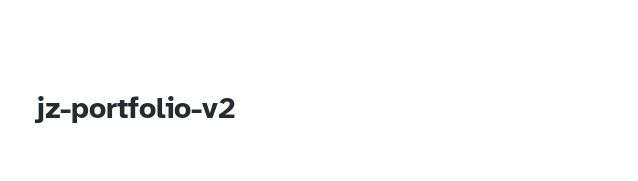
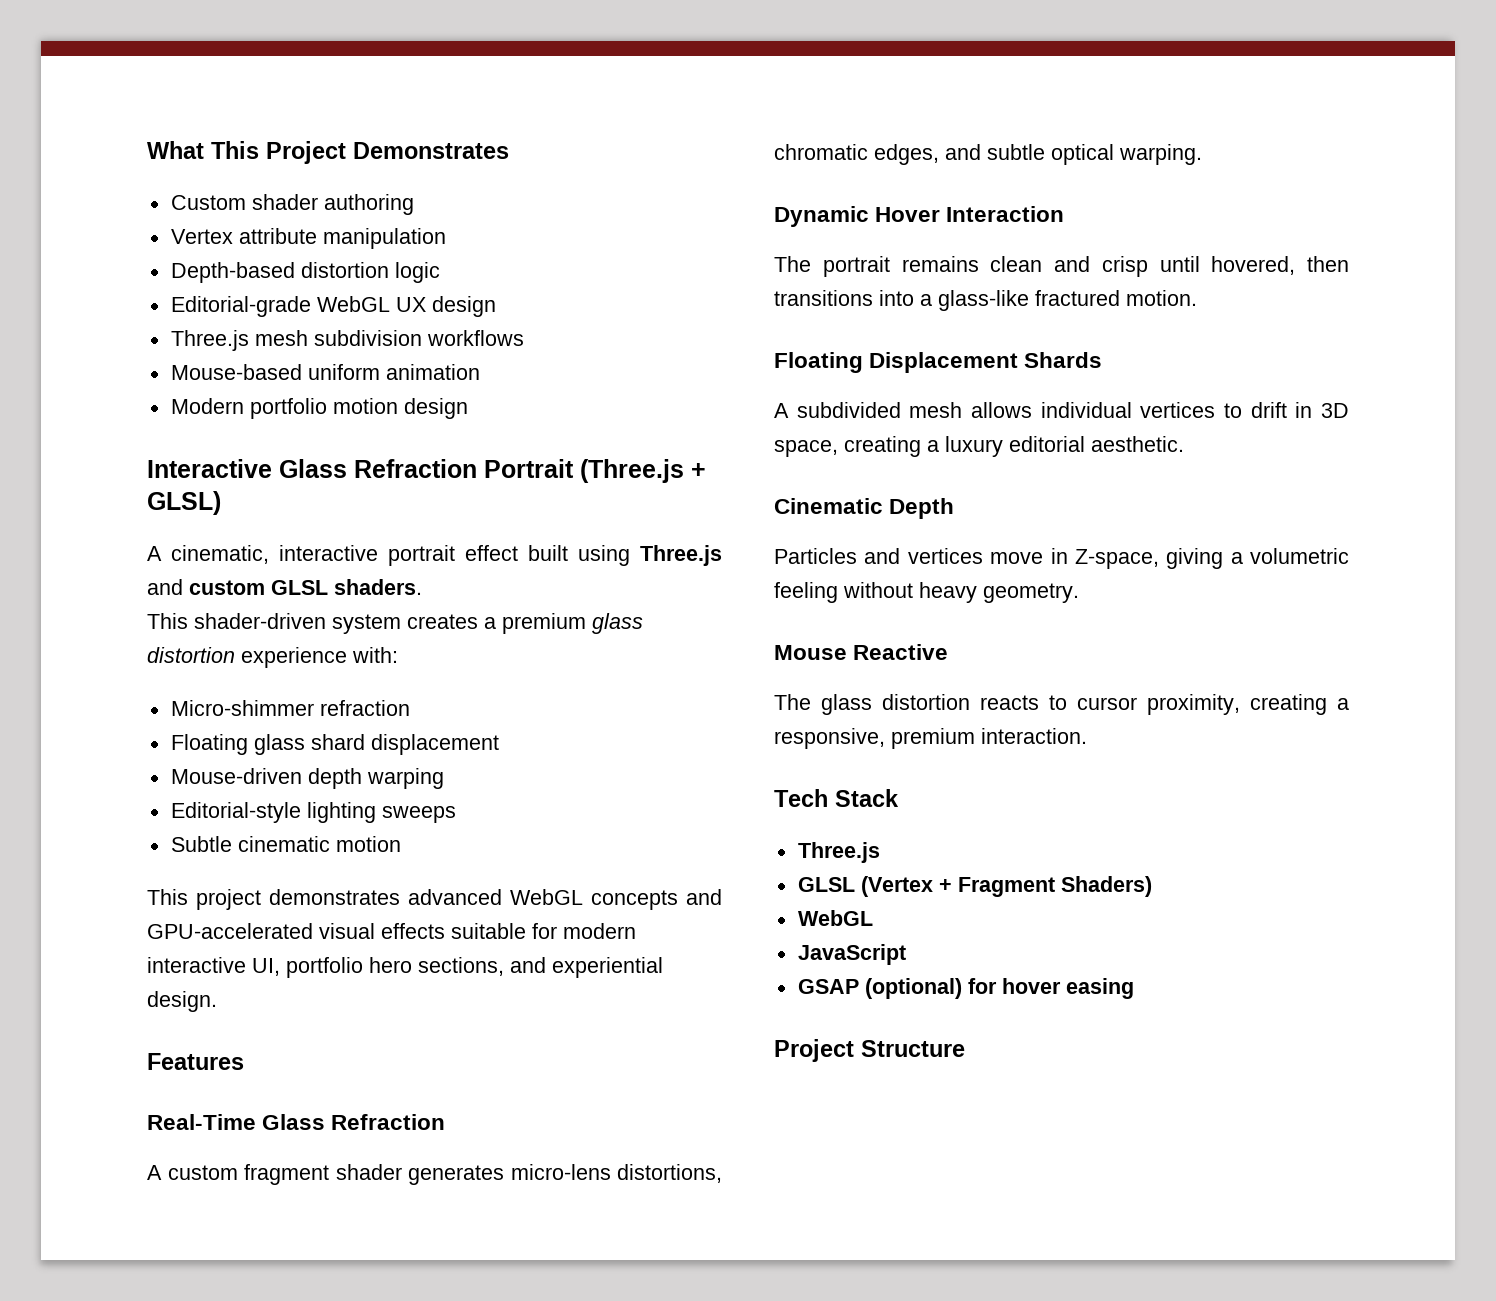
[34,96,236,123] jz-portfolio-v2 -> [147,141,509,164] [170,194,414,215] [170,228,446,249] [170,262,440,283] [170,296,496,317] [170,330,524,351] [170,364,480,380] [170,398,468,419] [147,459,706,483] [147,491,221,515] [147,545,722,566] [147,579,422,595] [147,613,643,634] [147,647,398,668] [170,700,410,716] [170,734,499,755] [170,768,444,789] [170,802,456,823] [170,836,401,852] [147,889,722,910] [147,923,636,939] [147,957,663,978] [147,991,217,1012] [147,1053,244,1070] [147,1114,446,1130] [147,1164,722,1185] [774,144,1202,165] [774,206,1065,227] [774,256,1349,277] [774,290,1197,311] [774,352,1103,373] [774,402,1349,418] [774,436,1184,457] [774,498,955,519] [774,548,1349,569] [774,582,1079,603] [774,644,949,660] [774,694,1349,715] [774,728,1087,749] [774,789,899,807] [797,842,880,863] [797,876,1152,897] [797,910,873,926] [797,944,906,965] [797,978,1134,999] [774,1039,965,1062] What This Project Demonstrates // Custom shader authoring // Vertex attribute manipulation // Depth-based distortion logic // Editorial-grade WebGL UX design // Three.js mesh subdivision workflows // Mouse-based uniform animation // Modern portfolio motion design // Interactive Glass Refraction Portrait (Three.js + GLSL) // A cinematic, interactive portrait effect built using Three.js and custom GLSL shaders. // This shader-driven system creates a premium glass distortion experience with: // Micro-shimmer refraction // Floating glass shard displacement // Mouse-driven depth warping // Editorial-style lighting sweeps // Subtle cinematic motion // This project demonstrates advanced WebGL concepts and GPU-accelerated visual effects suitable for modern interactive UI, portfolio hero sections, and experiential design. // Features // Real-Time Glass Refraction // A custom fragment shader generates micro-lens distortions, chromatic edges, and subtle optical warping. // Dynamic Hover Interaction // The portrait remains clean and crisp until hovered, then transitions into a glass-like fractured motion. // Floating Displacement Shards // A subdivided mesh allows individual vertices to drift in 3D space, creating a luxury editorial aesthetic. // Cinematic Depth // Particles and vertices move in Z-space, giving a volumetric feeling without heavy geometry. // Mouse Reactive // The glass distortion reacts to cursor proximity, creating a responsive, premium interaction. // Tech Stack // Three.js // GLSL (Vertex + Fragment Shaders) // WebGL // JavaScript // GSAP (optional) for hover easing // Project Structure

